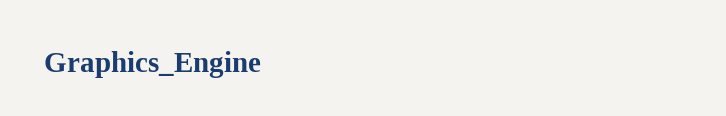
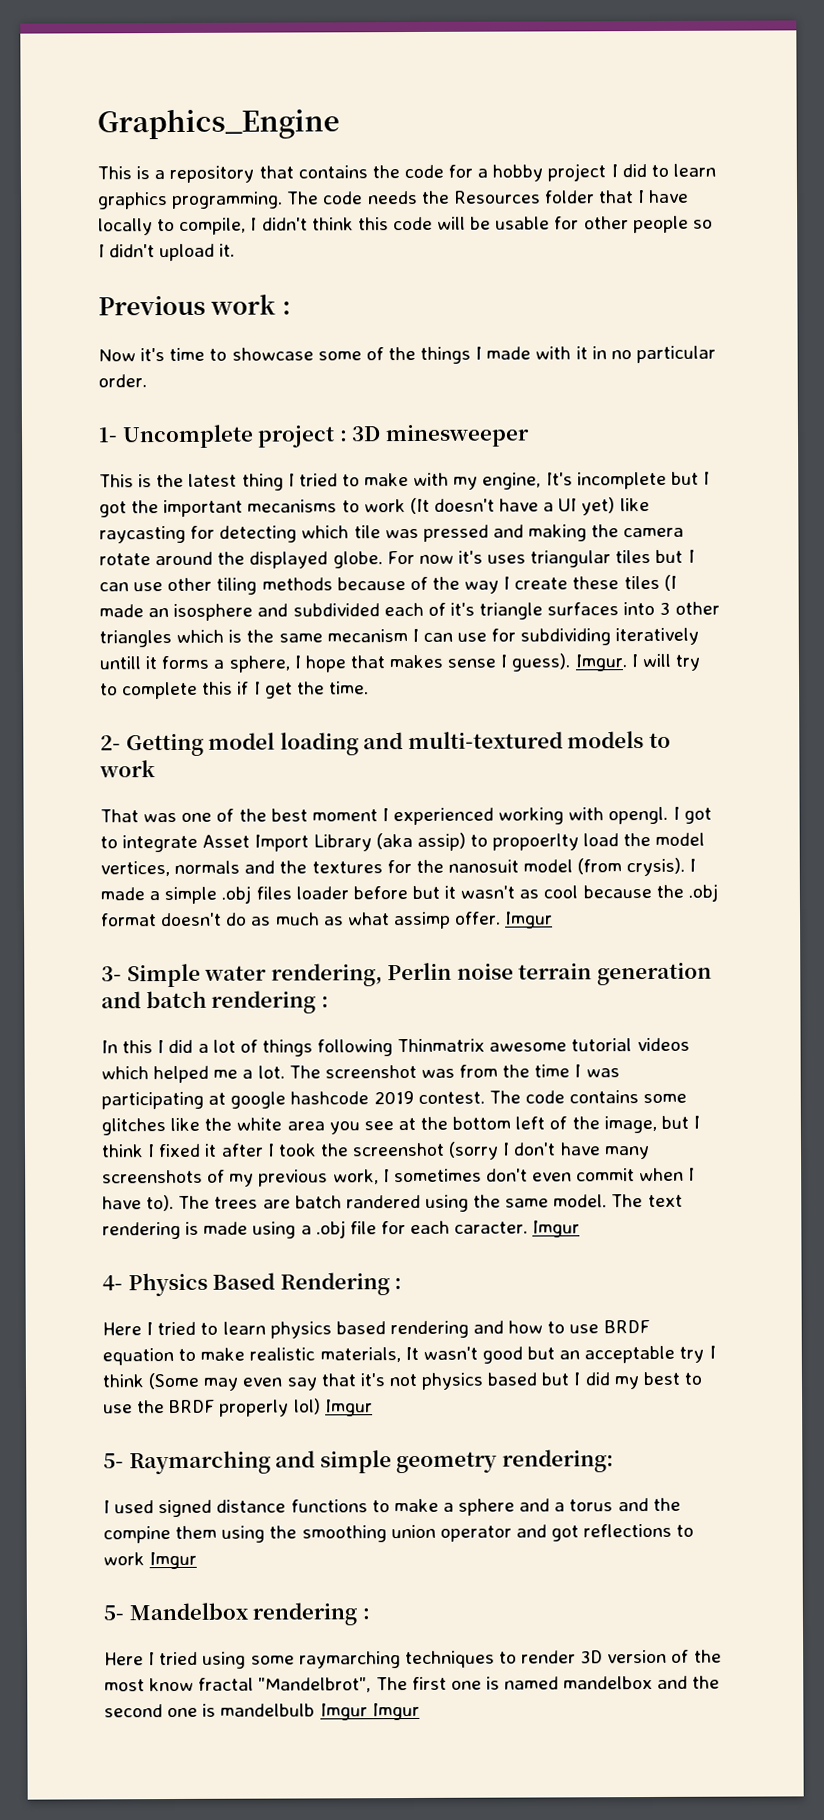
(261, 64) none -> [97,163,716,184] [97,189,690,210] [98,215,713,236] [98,243,236,262] [98,294,291,316] [98,345,716,364] [98,374,147,388] [98,424,530,449] [99,471,710,491] [99,497,650,518] [99,524,685,544] [99,549,695,569] [99,574,677,595] [99,601,720,621] [99,627,700,648] [99,653,701,673] [100,681,369,700] [100,731,671,757] [99,760,156,778] [100,806,712,826] [100,832,706,853] [100,857,697,877] [100,883,718,905] [101,911,554,930] [101,962,712,988] [101,990,329,1014] [101,1037,690,1057] [101,1064,620,1084] [101,1090,688,1110] [101,1115,700,1136] [101,1141,650,1160] [102,1167,696,1187] [102,1194,683,1212] [102,1220,581,1240] [102,1272,403,1297] [102,1320,650,1339] [102,1345,716,1366] [102,1371,702,1391] [103,1398,373,1417] [103,1449,614,1475] [103,1497,681,1518] [103,1523,695,1544] [103,1551,198,1570] [103,1602,370,1626] [104,1649,722,1669] [104,1675,721,1693] [104,1702,420,1721] // This is a repository that contains the code for a hobby project I did to learn graphics programming. The code needs the Resources folder that I have locally to compile, I didn't think this code will be usable for other people so I didn't upload it. // Previous work : // Now it's time to showcase some of the things I made with it in no particular order. // 1- Uncomplete project : 3D minesweeper // This is the latest thing I tried to make with my engine, It's incomplete but I got the important mecanisms to work (It doesn't have a UI yet) like raycasting for detecting which tile was pressed and making the camera rotate around the displayed globe. For now it's uses triangular tiles but I can use other tiling methods because of the way I create these tiles (I made an isosphere and subdivided each of it's triangle surfaces into 3 other triangles which is the same mecanism I can use for subdividing iteratively untill it forms a sphere, I hope that makes sense I guess). Imgur. I will try to complete this if I get the time. // 2- Getting model loading and multi-textured models to work // That was one of the best moment I experienced working with opengl. I got to integrate Asset Import Library (aka assip) to propoerlty load the model vertices, normals and the textures for the nanosuit model (from crysis). I made a simple .obj files loader before but it wasn't as cool because the .obj format doesn't do as much as what assimp offer. Imgur // 3- Simple water rendering, Perlin noise terrain generation and batch rendering : // In this I did a lot of things following Thinmatrix awesome tutorial videos which helped me a lot. The screenshot was from the time I was participating at google hashcode 2019 contest. The code contains some glitches like the white area you see at the bottom left of the image, but I think I fixed it after I took the screenshot (sorry I don't have many screenshots of my previous work, I sometimes don't even commit when I have to). The trees are batch randered using the same model. The text rendering is made using a .obj file for each caracter. Imgur // 4- Physics Based Rendering : // Here I tried to learn physics based rendering and how to use BRDF equation to make realistic materials, It wasn't good but an acceptable try I think (Some may even say that it's not physics based but I did my best to use the BRDF properly lol) Imgur // 5- Raymarching and simple geometry rendering: // I used signed distance functions to make a sphere and a torus and the compine them using the smoothing union operator and got reflections to work Imgur // 5- Mandelbox rendering : // Here I tried using some raymarching techniques to render 3D version of the most know fractal "Mandelbrot", The first one is named mandelbox and the second one is mandelbulb Imgur Imgur

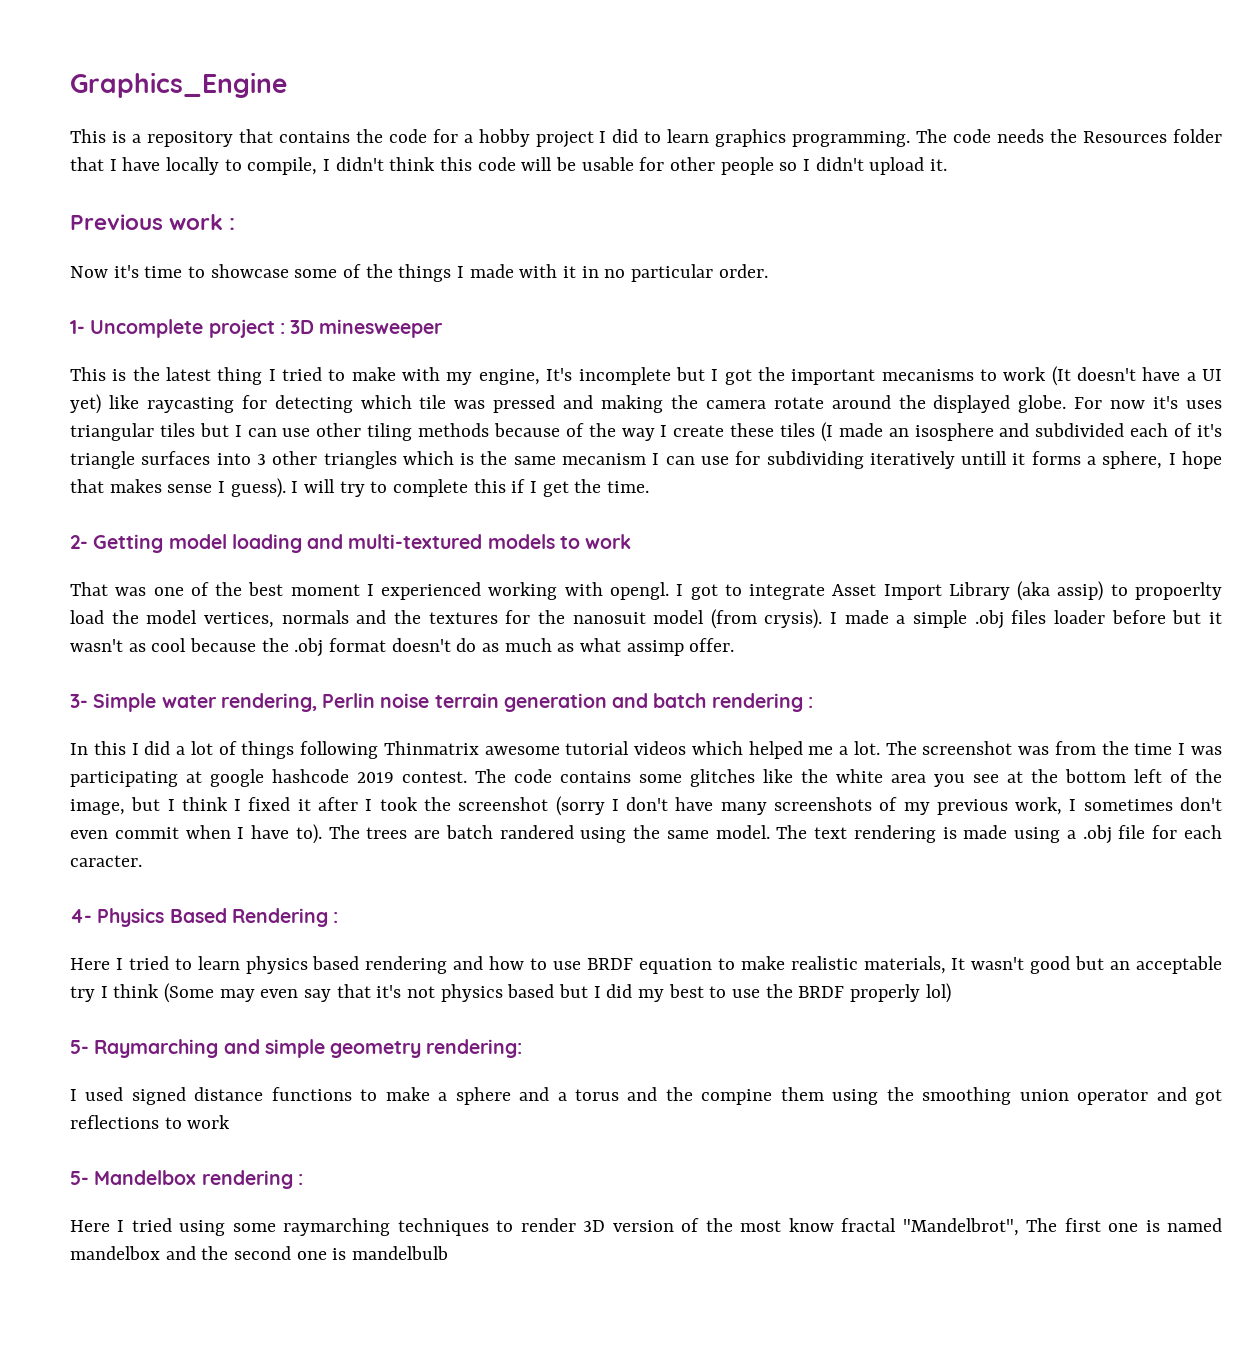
[574,654,628,672] Imgur. -> (286, 488) none
[505,911,554,929] Imgur -> (735, 645) none
[532,1220,581,1238] Imgur -> (142, 861) none
[324,1399,373,1417] Imgur -> (951, 993) none
[149,1551,198,1570] Imgur -> (231, 1122) none
[319,1702,420,1721] Imgur Imgur -> (449, 1253) none

